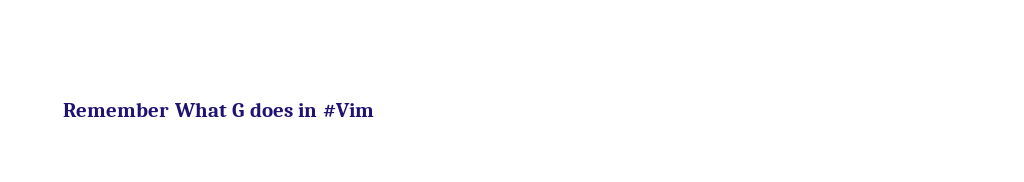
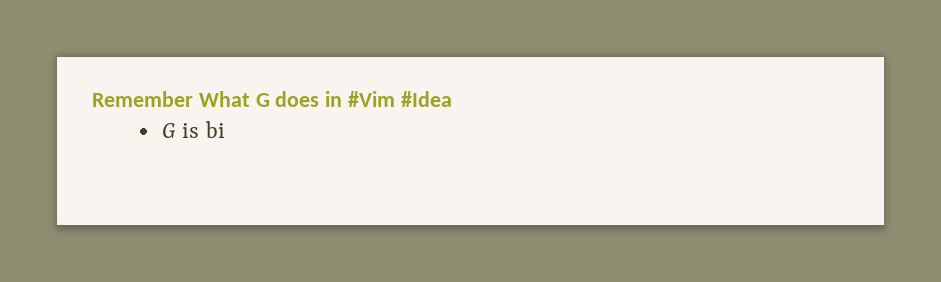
(374, 110) none -> [400,91,452,107] [162,121,225,138] #Idea // G is bi

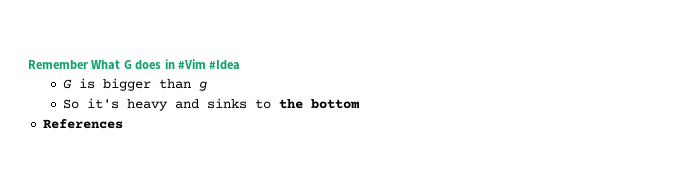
[204,121,225,138] bi -> [103,78,208,91] [63,98,360,111] [43,119,124,129] bigger than g // So it's heavy and sinks to the bottom // References

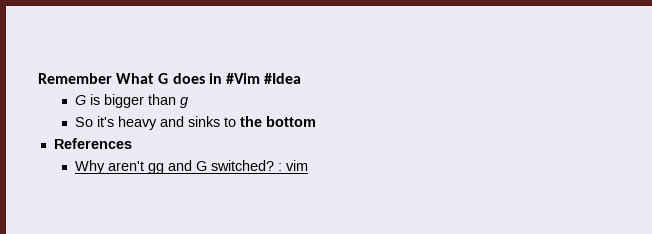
(124, 124) none -> [74,160,308,174] // Why aren't gg and G switched? : vim

